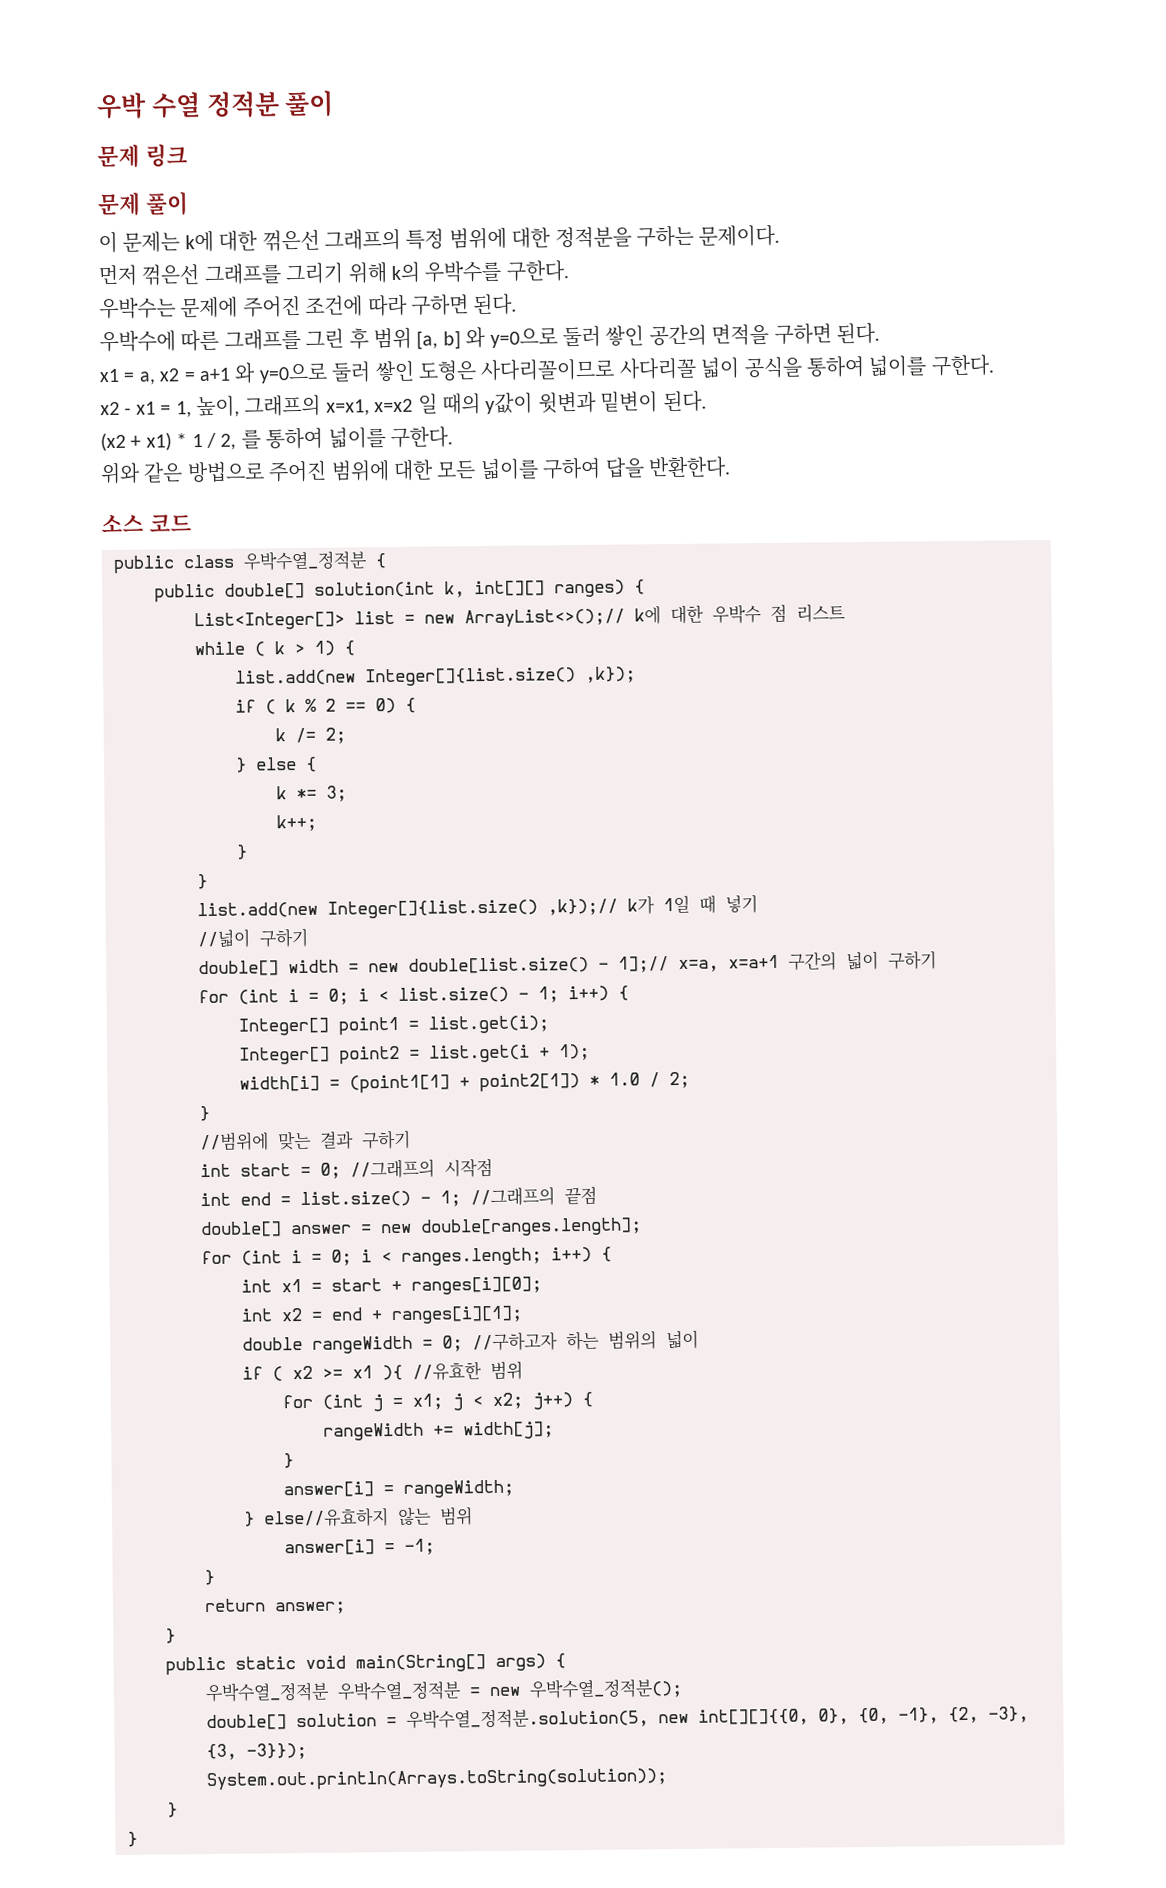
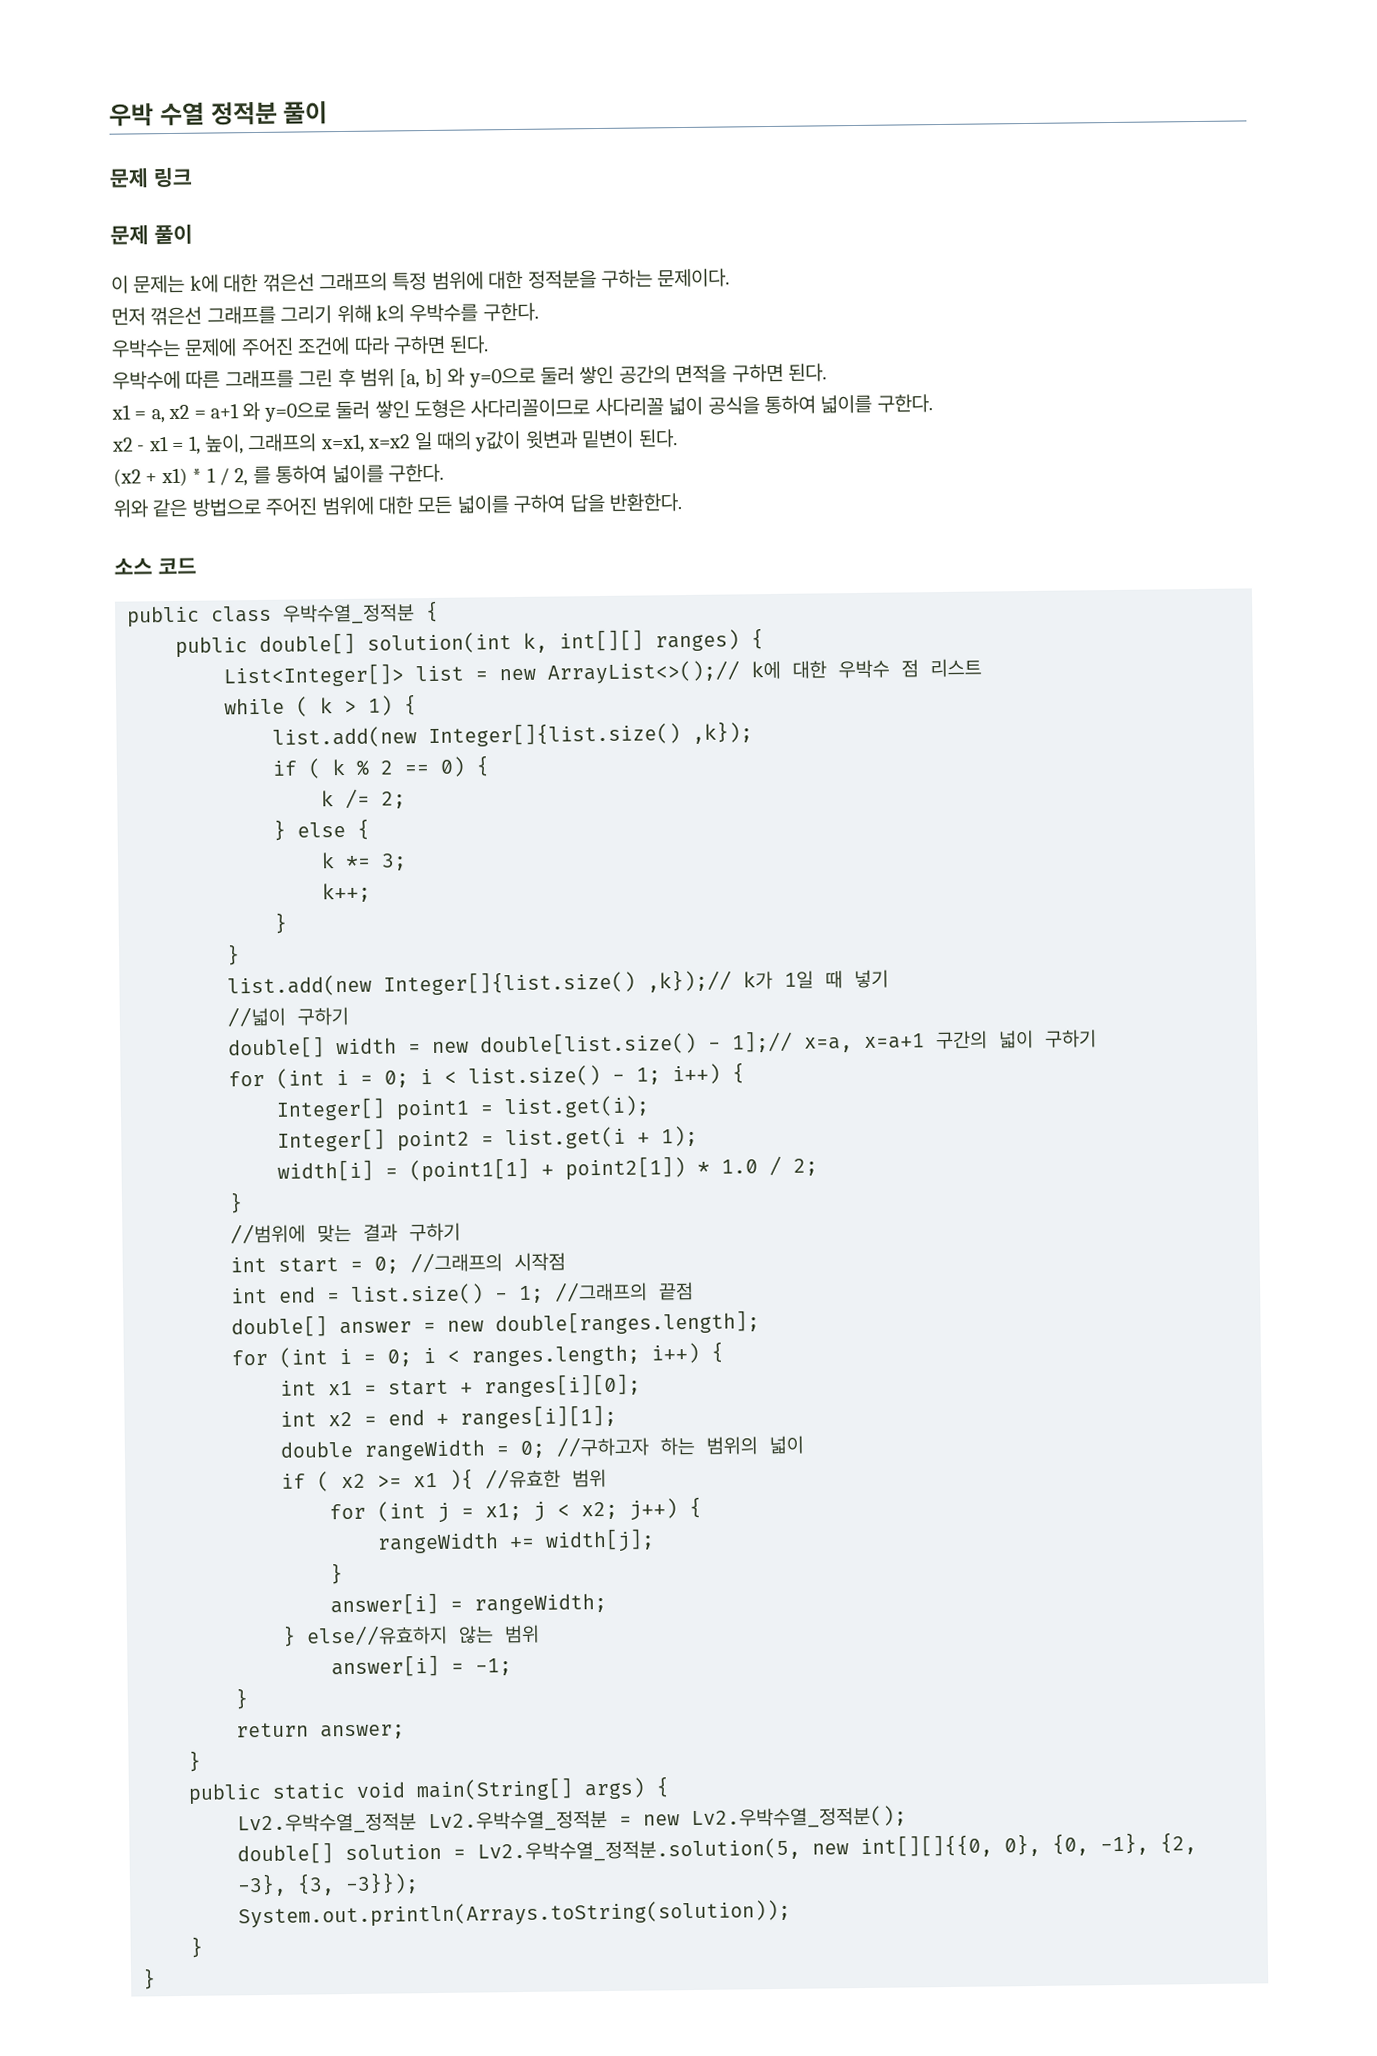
[205,1677,683,1703] 우박수열_정적분 우박수열_정적분 = new 우박수열_정적분(); -> [237,1805,907,1835] Lv2.우박수열_정적분 Lv2.우박수열_정적분 = new Lv2.우박수열_정적분();
[406,1707,649,1729] 우박수열_정적분.solution(5, -> [477,1837,801,1863] Lv2.우박수열_정적분.solution(5,

